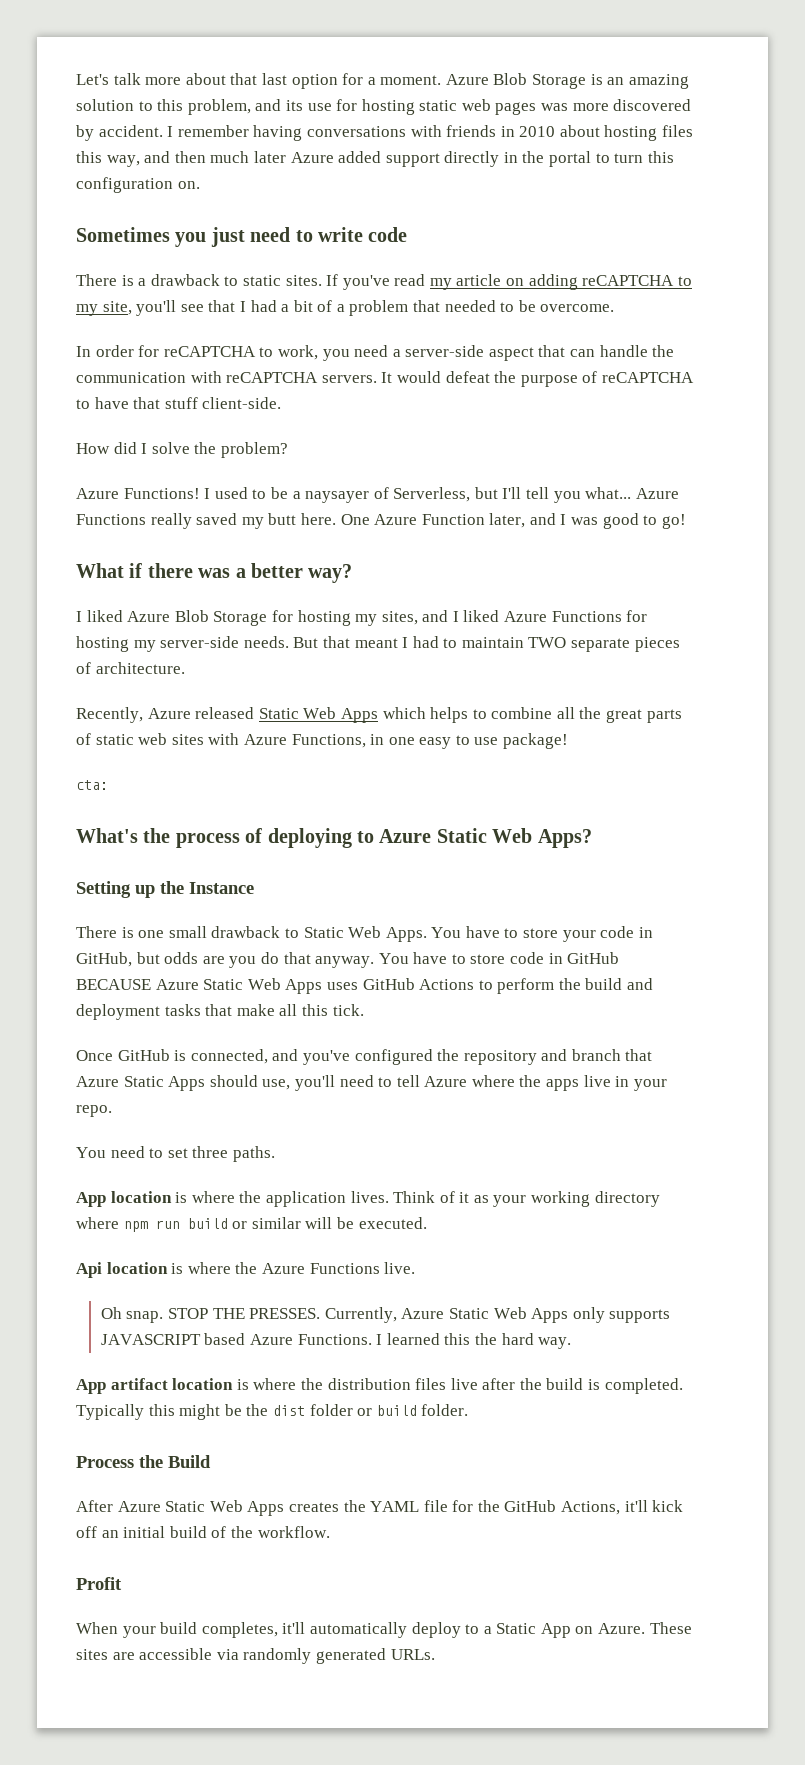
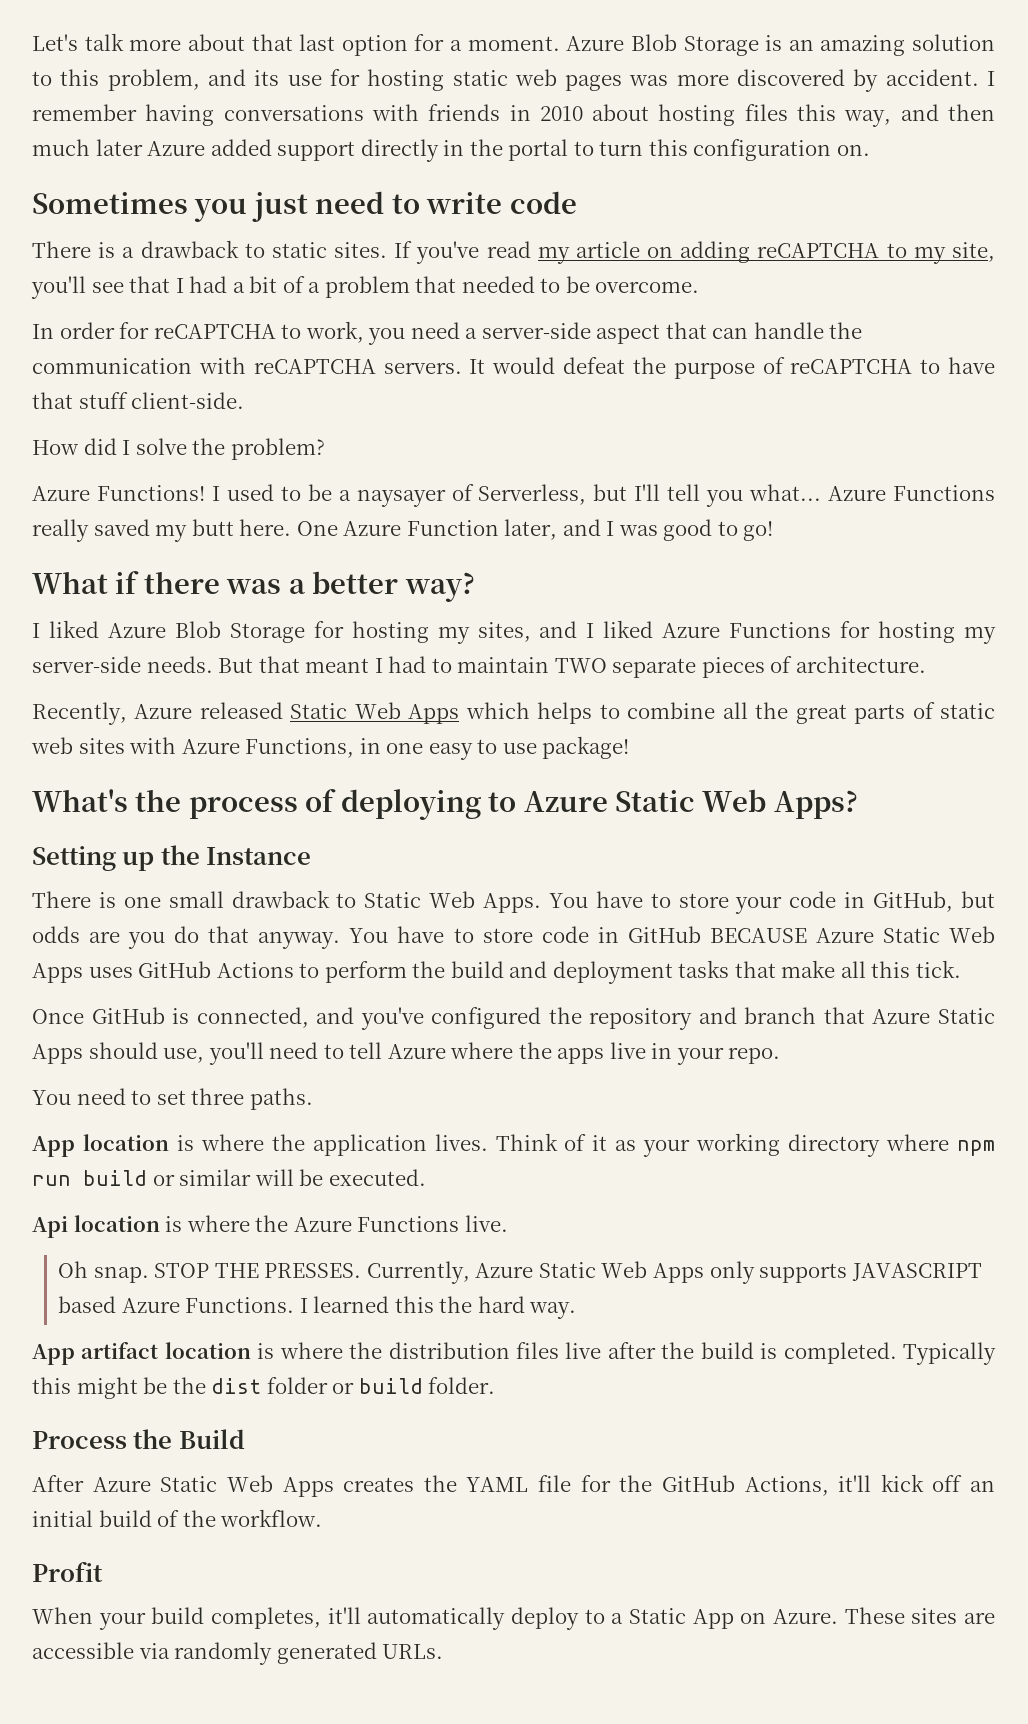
[76,780,108,790] // cta: -> (630, 747) none

